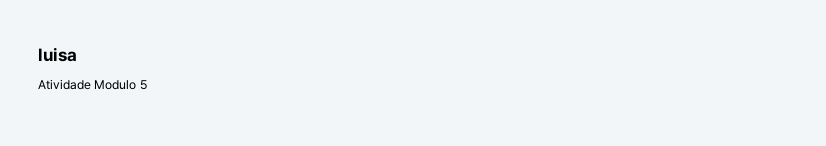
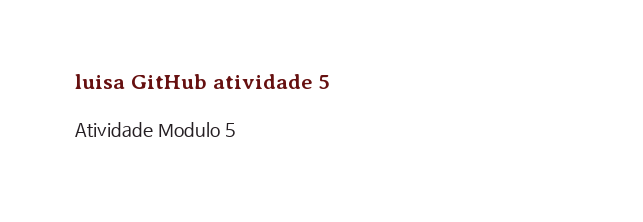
(77, 54) none -> [130,74,331,89] GitHub atividade 5

